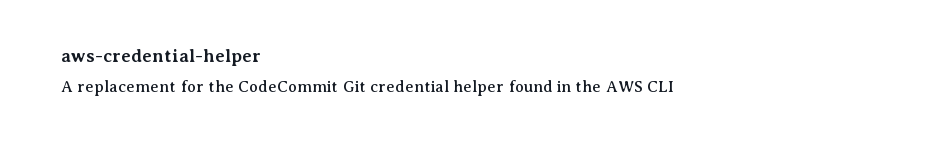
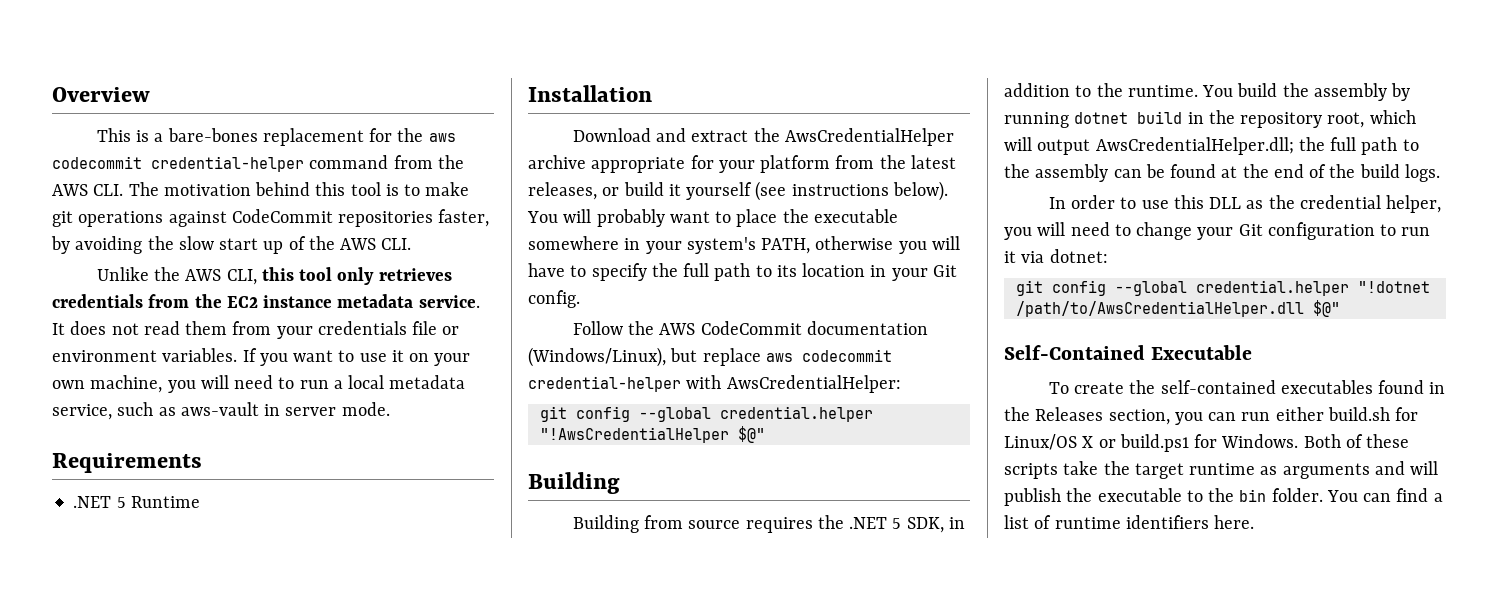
[61,49,261,66] [61,80,674,96] aws-credential-helper // A replacement for the CodeCommit Git credential helper found in the AWS CLI -> [52,87,150,102] [96,128,456,146] [52,155,464,172] [52,182,470,196] [52,209,490,227] [51,236,412,254] [96,267,452,285] [52,294,480,308] [52,321,460,339] [52,348,471,366] [52,375,466,393] [52,402,390,420] [52,453,202,473] [73,496,200,508] [528,85,652,102] [572,128,954,146] [528,155,956,173] [528,181,948,201] [527,209,898,227] [528,236,960,254] [528,263,957,281] [528,290,580,308] [572,321,928,335] [528,347,892,367] [528,375,901,393] [539,406,873,422] [539,426,765,443] [528,472,620,494] [572,515,966,533] [1004,83,1411,101] [1004,110,1416,128] [1004,137,1419,155] [1004,164,1440,182] [1048,195,1442,213] [1004,222,1431,240] [1004,249,1108,263] [1015,280,1430,296] [1015,300,1340,317] [1004,345,1253,360] [1048,380,1446,394] [1004,407,1419,425] [1004,434,1410,452] [1004,461,1439,479] [1004,488,1443,506] [1004,515,1255,529] Overview // This is a bare-bones replacement for the aws codecommit credential-helper command from the AWS CLI. The motivation behind this tool is to make git operations against CodeCommit repositories faster, by avoiding the slow start up of the AWS CLI. // Unlike the AWS CLI, this tool only retrieves credentials from the EC2 instance metadata service. It does not read them from your credentials file or environment variables. If you want to use it on your own machine, you will need to run a local metadata service, such as aws-vault in server mode. // Requirements // .NET 5 Runtime // Installation // Download and extract the AwsCredentialHelper archive appropriate for your platform from the latest releases, or build it yourself (see instructions below). You will probably want to place the executable somewhere in your system's PATH, otherwise you will have to specify the full path to its location in your Git config. // Follow the AWS CodeCommit documentation (Windows/Linux), but replace aws codecommit credential-helper with AwsCredentialHelper: // git config --global credential.helper "!AwsCredentialHelper $@" // Building // Building from source requires the .NET 5 SDK, in addition to the runtime. You build the assembly by running dotnet build in the repository root, which will output AwsCredentialHelper.dll; the full path to the assembly can be found at the end of the build logs. // In order to use this DLL as the credential helper, you will need to change your Git configuration to run it via dotnet: // git config --global credential.helper "!dotnet /path/to/AwsCredentialHelper.dll $@" // Self-Contained Executable // To create the self-contained executables found in the Releases section, you can run either build.sh for Linux/OS X or build.ps1 for Windows. Both of these scripts take the target runtime as arguments and will publish the executable to the bin folder. You can find a list of runtime identifiers here.

